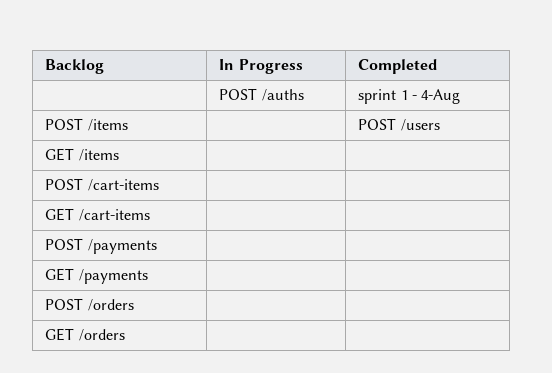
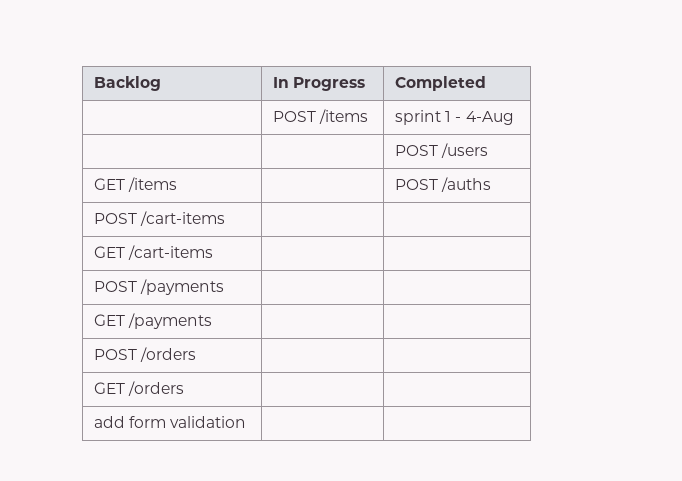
[261,89,304,101] /auths -> [319,109,369,124] /items
[45,118,128,131] POST /items -> (514, 118) none
(119, 155) none -> [395,177,492,192] POST /auths
(125, 335) none -> [94,416,247,428] // add form validation | |

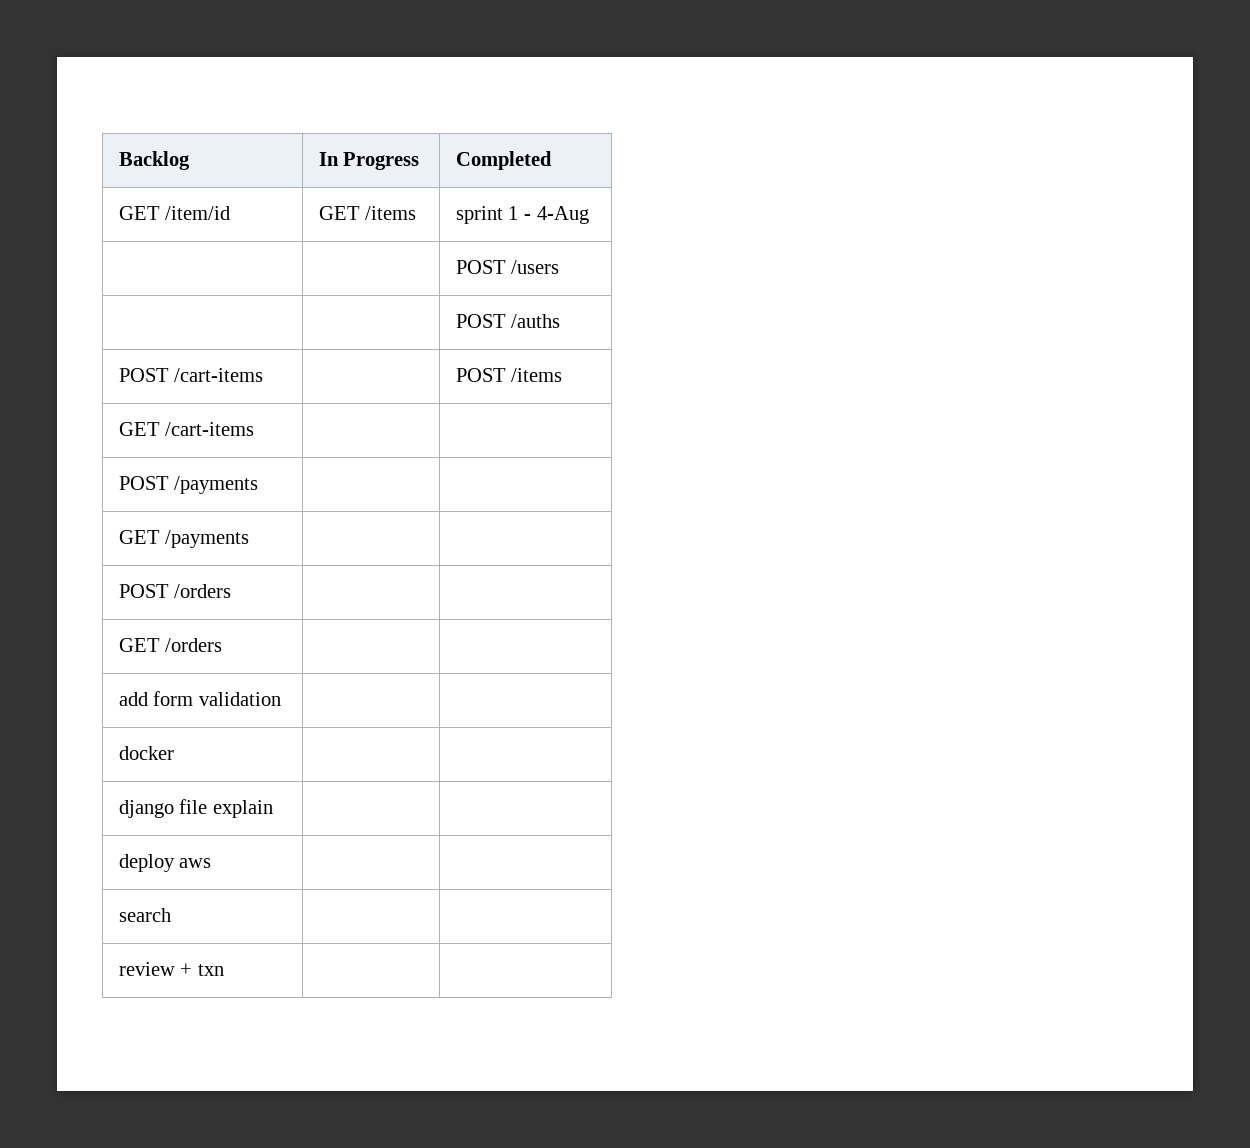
[273,111,317,122] | POST -> [118,206,231,220] [318,206,360,220] GET /item/id | GET
[94,177,178,192] GET /items -> (560, 267) none
(226, 218) none -> [455,368,563,382] POST /items
(247, 422) none -> [118,746,174,760] [118,799,274,818] [118,854,212,872] [118,908,171,922] [118,962,225,976] // docker | | // django file explain | | // deploy aws | | // search | | // review + txn | |

